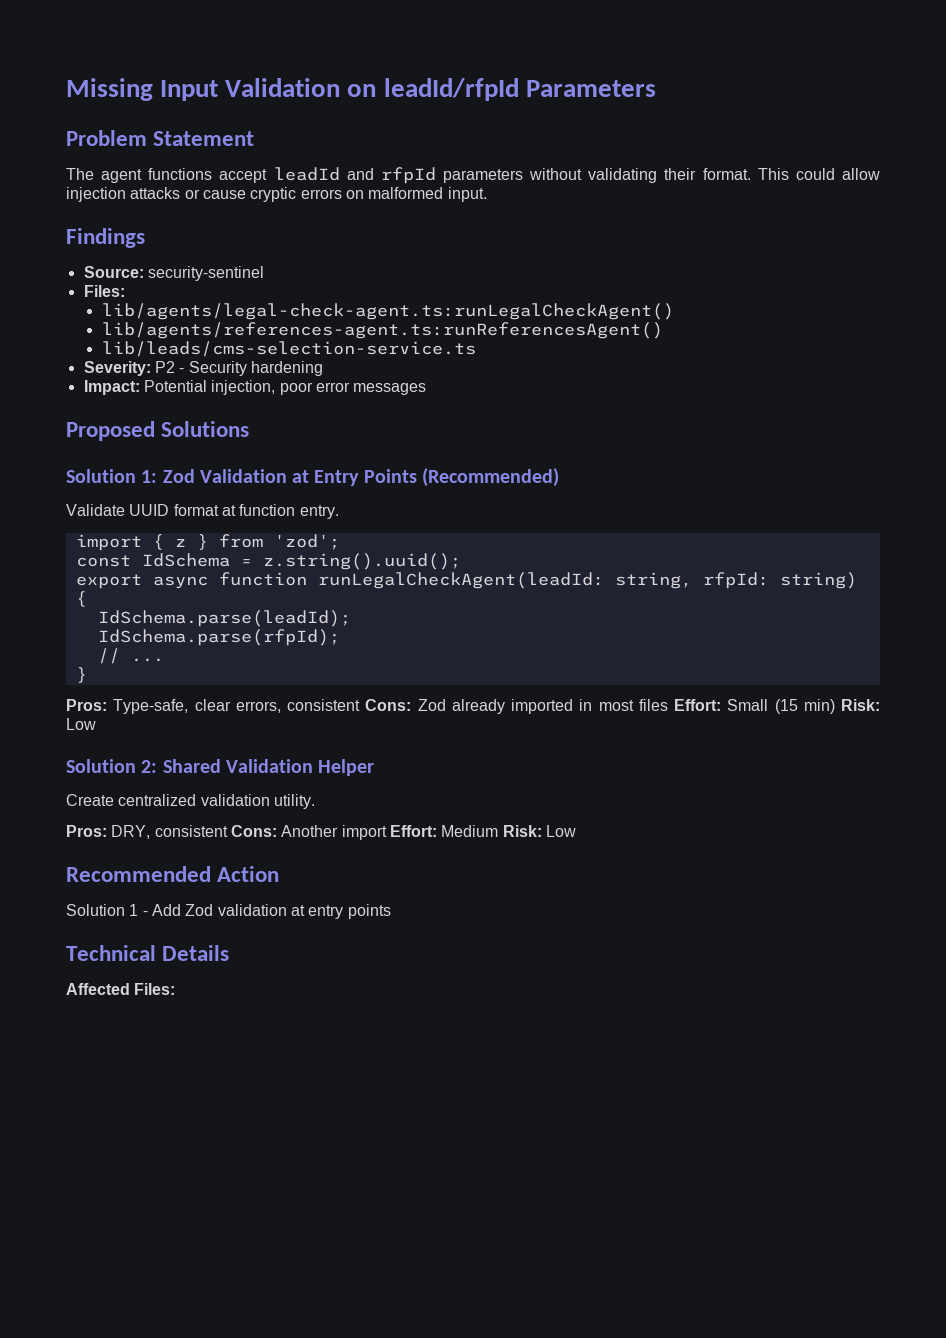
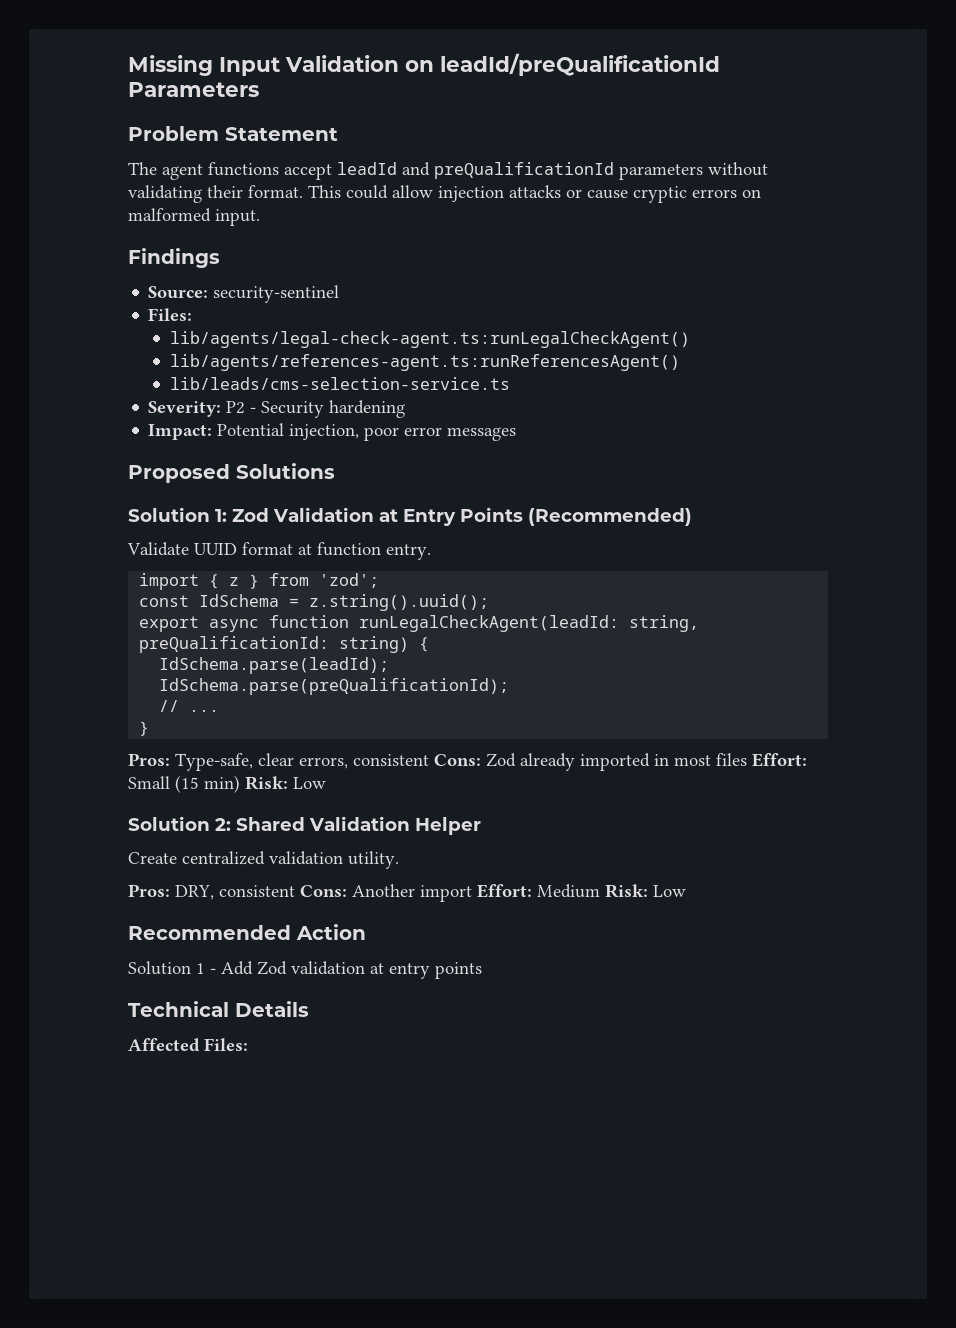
[383,78,519,101] leadId/rfpId -> [440,53,720,76] leadId/preQualificationId
[380,167,436,184] rfpId -> [434,162,614,179] preQualificationId
[702,572,769,589] rfpId: -> [139,636,330,653] preQualificationId:
[97,629,340,646] IdSchema.parse(rfpId); -> [159,678,510,695] IdSchema.parse(preQualificationId);

